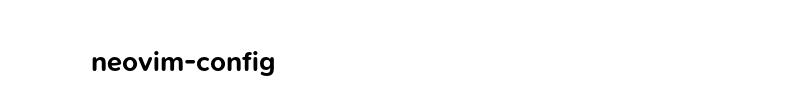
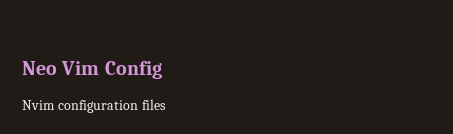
[91,51,276,76] neovim-config -> [22,61,162,79] [22,99,166,113] Neo Vim Config // Nvim configuration files

